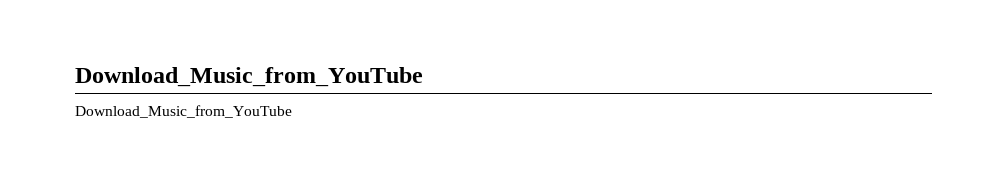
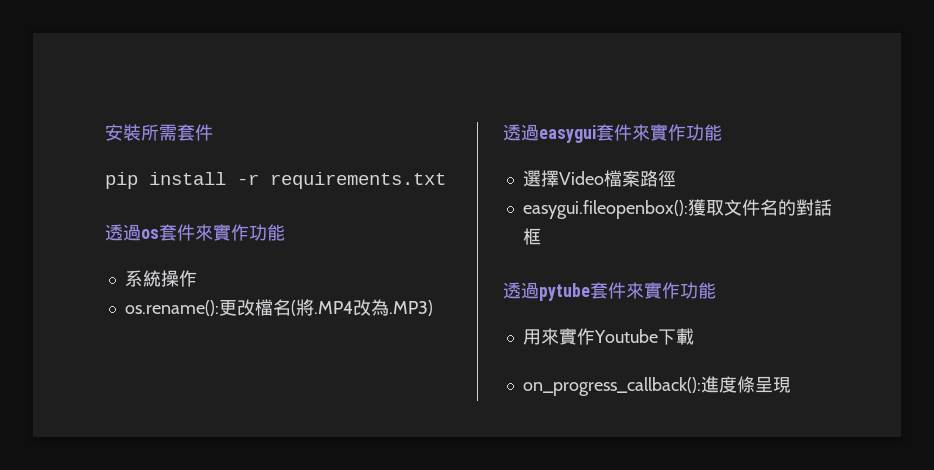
[75,67,423,87] [75,105,292,118] Download_Music_from_YouTube // Download_Music_from_YouTube -> [105,124,213,141] [105,172,446,189] [105,224,285,241] [124,270,197,287] [124,299,433,316] [503,124,722,143] [522,170,676,187] [522,199,832,219] [522,228,541,245] [503,282,716,301] [522,328,694,345] [522,376,791,396] 安裝所需套件 // pip install -r requirements.txt // 透過os套件來實作功能 // 系統操作 // os.rename():更改檔名(將.MP4改為.MP3) // 透過easygui套件來實作功能 // 選擇Video檔案路徑 // easygui.fileopenbox():獲取文件名的對話框 // 透過pytube套件來實作功能 // 用來實作Youtube下載 // on_progress_callback():進度條呈現

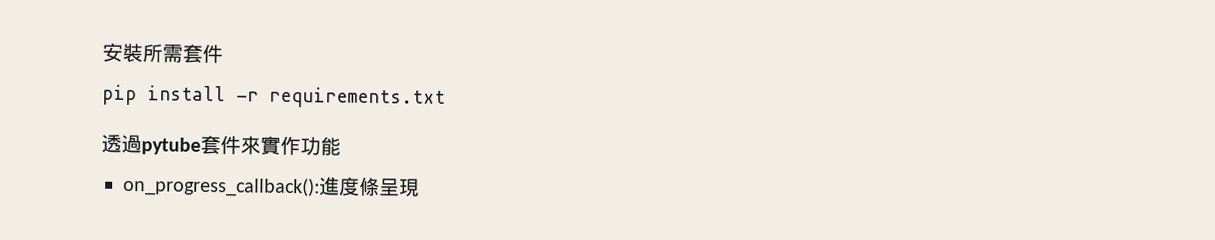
[105,224,285,241] [124,270,197,287] [124,299,433,316] [503,124,722,143] [522,170,676,187] [522,199,832,219] [522,228,541,245] // 透過os套件來實作功能 // 系統操作 // os.rename():更改檔名(將.MP4改為.MP3) // 透過easygui套件來實作功能 // 選擇Video檔案路徑 // easygui.fileopenbox():獲取文件名的對話框 -> (446, 97) none
[522,328,694,345] // 用來實作Youtube下載 -> (341, 146) none

